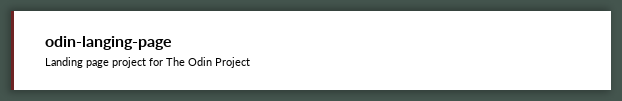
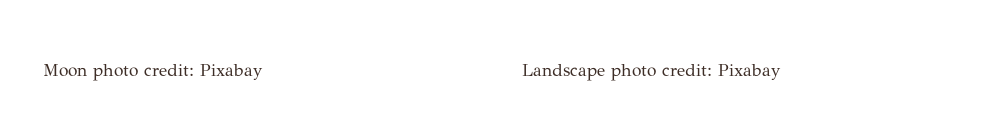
[45,36,172,50] [45,57,250,68] odin-langing-page // Landing page project for The Odin Project -> [43,64,263,81] [522,64,781,81] Moon photo credit: Pixabay // Landscape photo credit: Pixabay

